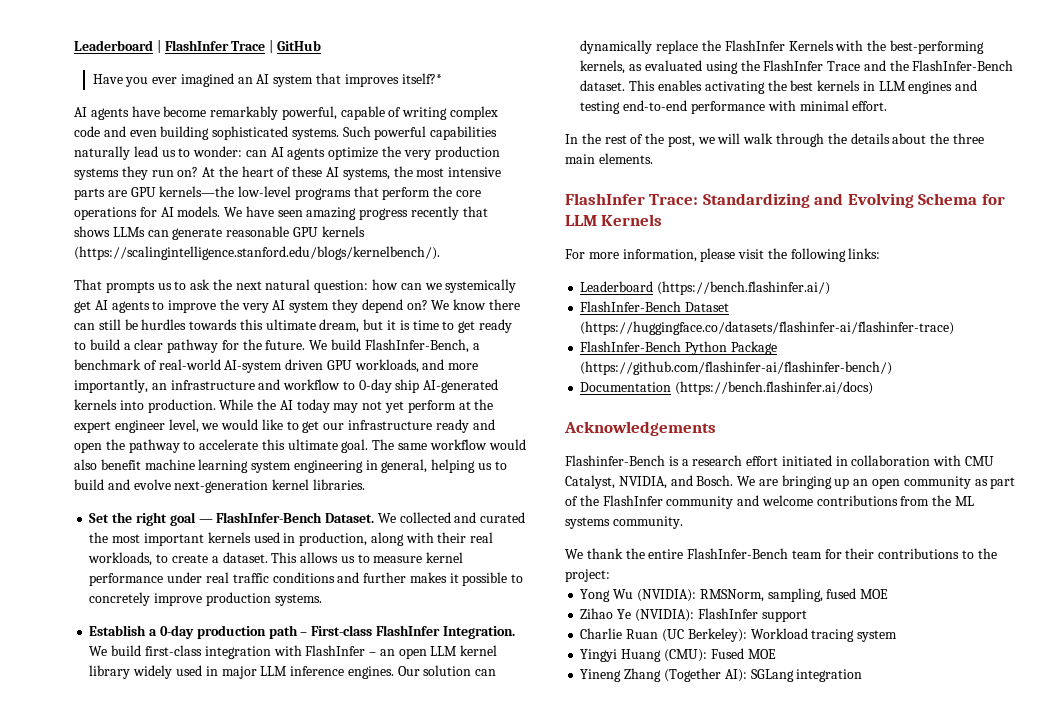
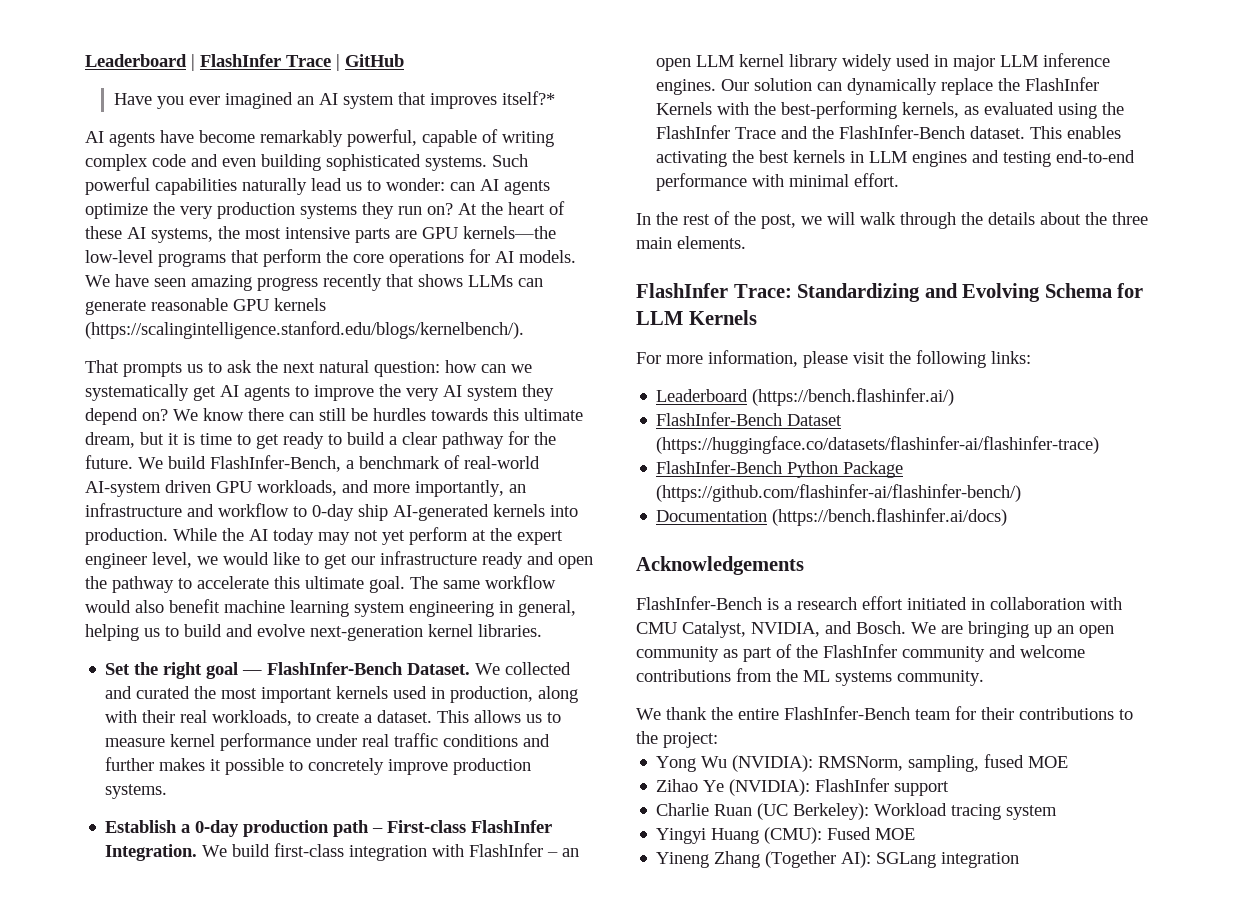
[445,279,517,293] systemically -> [85,384,189,401] systematically
[565,455,665,466] Flashinfer-Bench -> [636,596,762,610] FlashInfer-Bench

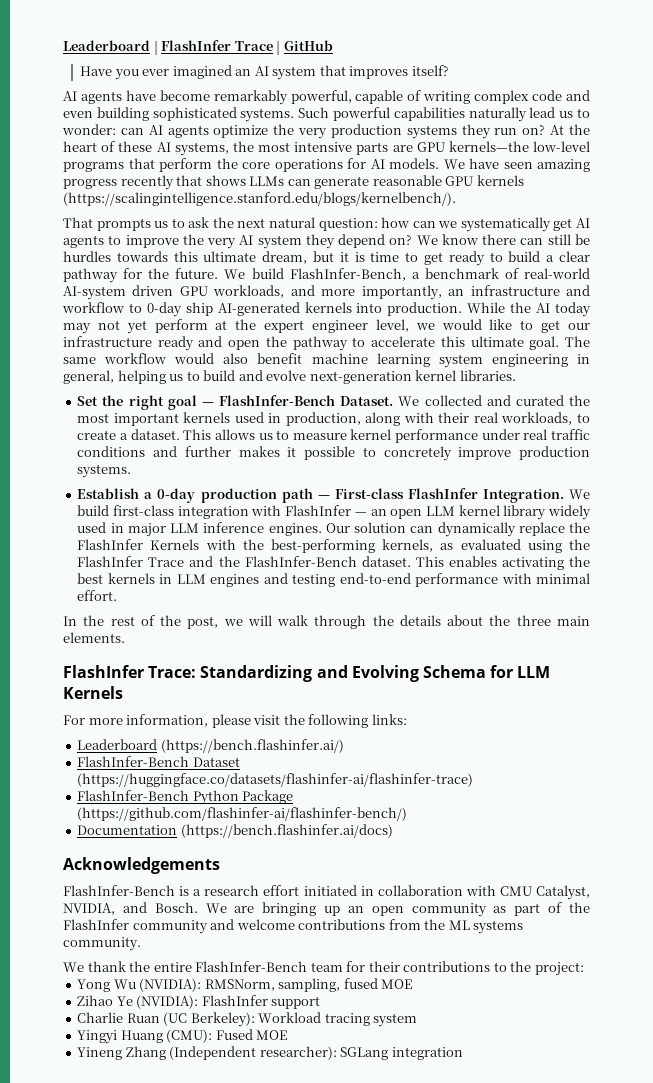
[501,91,555,105] itself?* -> [411,65,449,76] itself?
[372,828,384,833] – -> [317,495,330,499] —
[547,852,559,857] – -> [354,512,367,516] —
[765,851,872,868] (Together AI): -> [169,1046,337,1060] (Independent researcher):

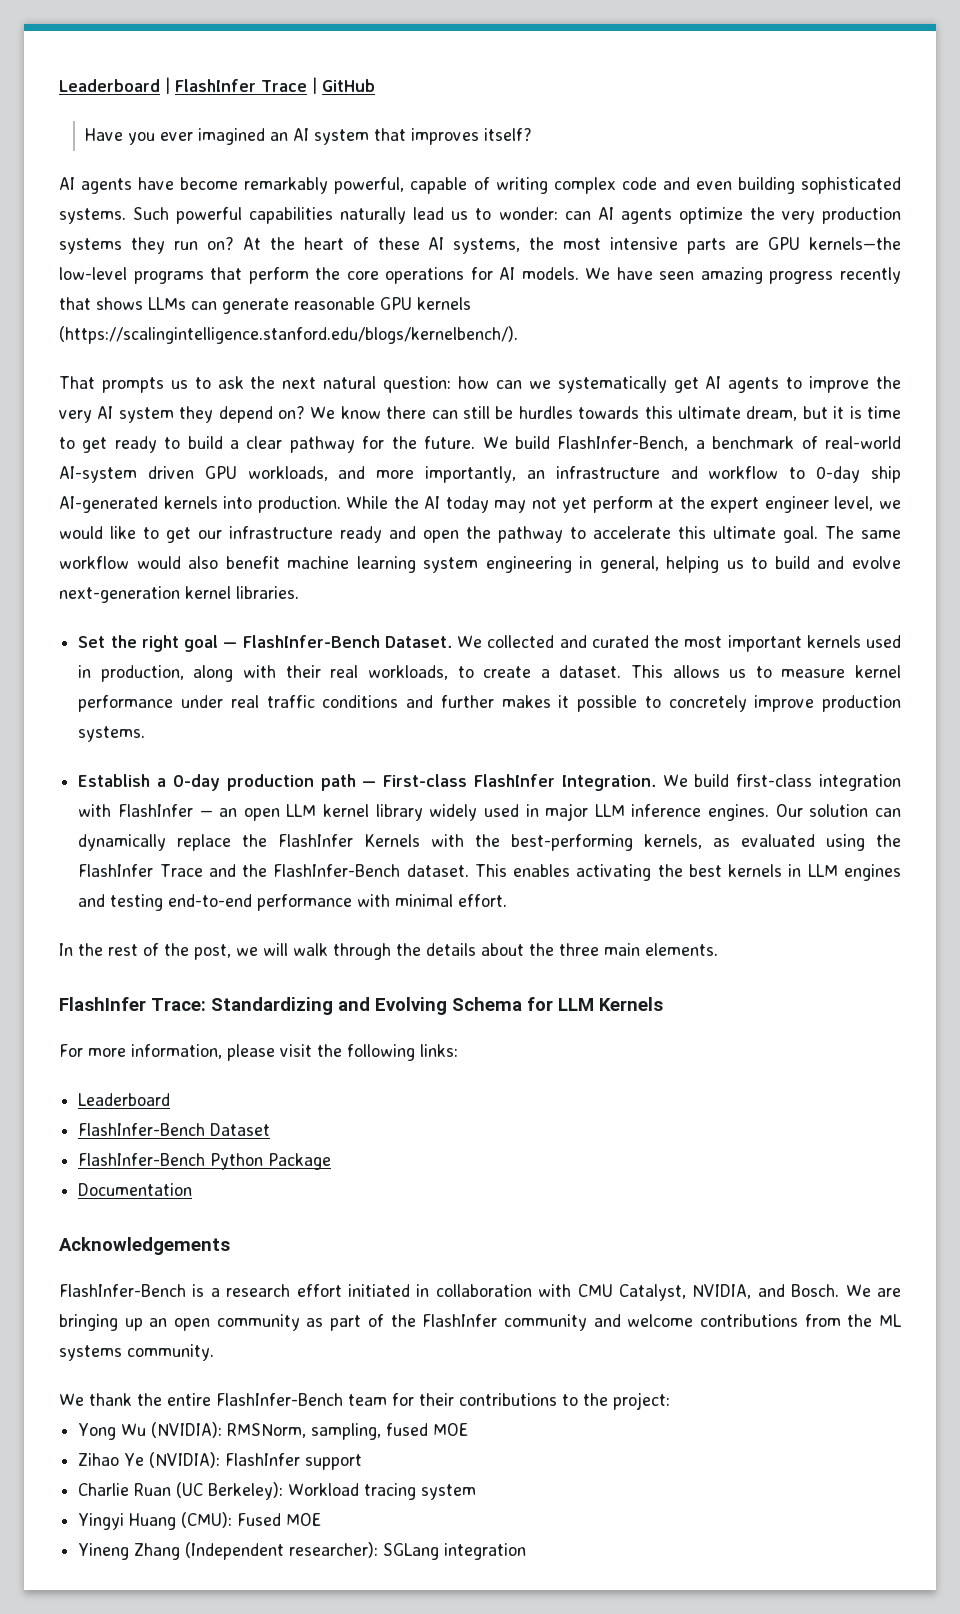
[160,739,344,753] (https://bench.flashinfer.ai/) -> (171, 1099) none
[77,773,474,787] (https://huggingface.co/datasets/flashinfer-ai/flashinfer-trace) -> (271, 1129) none
[77,807,408,821] (https://github.com/flashinfer-ai/flashinfer-bench/) -> (332, 1161) none
[180,824,393,838] (https://bench.flashinfer.ai/docs) -> (193, 1189) none

